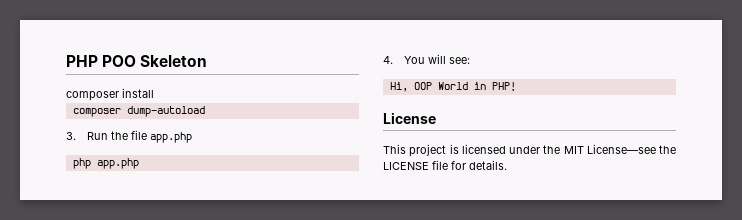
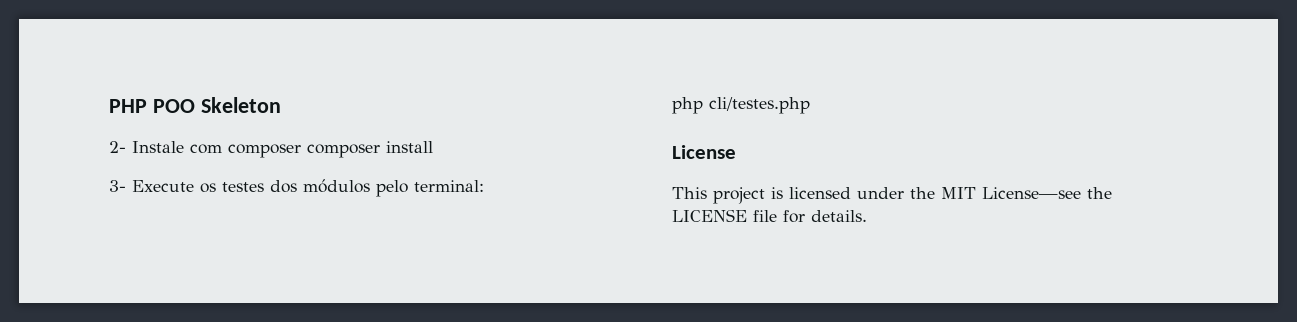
[66,88,154,101] [72,106,205,117] [66,130,193,143] [72,158,139,169] [383,54,471,64] [389,82,516,92] composer install // composer dump-autoload // 3. Run the file app.php // php app.php // 4. You will see: // Hi, OOP World in PHP! -> [109,141,433,158] [109,179,484,197] [672,97,810,114] 2- Instale com composer composer install // 3- Execute os testes dos módulos pelo terminal: // php cli/testes.php

